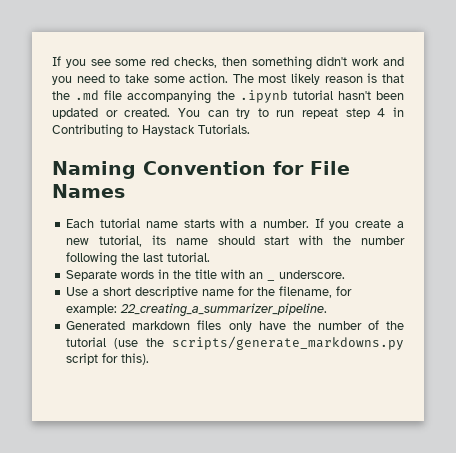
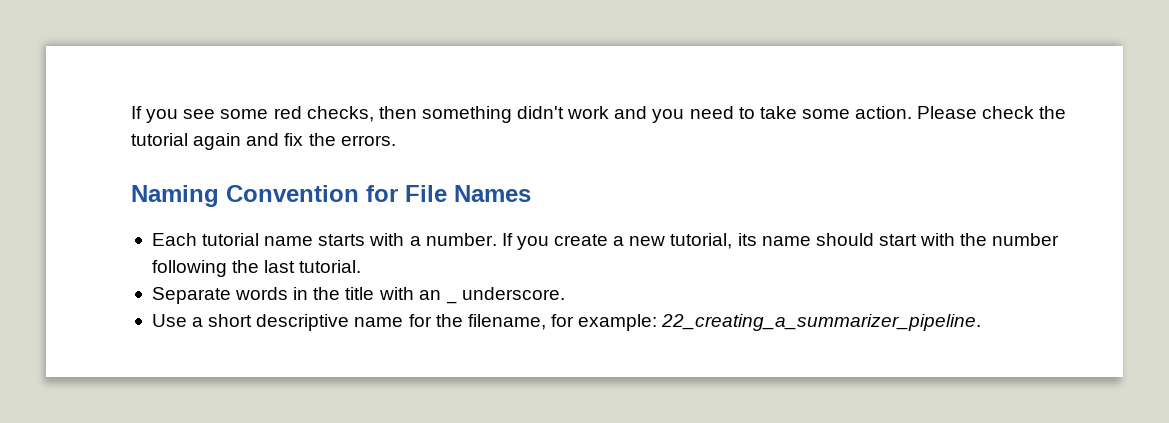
[232,73,404,85] [52,90,404,104] [52,107,404,119] [52,124,250,138] The most likely reason is that the .md file accompanying the .ipynb tutorial hasn't been updated or created. You can try to run repeat step 4 in Contributing to Haystack Tutorials. -> [917,106,1067,119] [131,133,396,150] Please check the tutorial again and fix the errors.
[66,320,404,332] [66,336,404,350] [66,353,150,365] // Generated markdown files only have the number of the tutorial (use the scripts/generate_markdowns.py script for this). -> (982, 322) none

